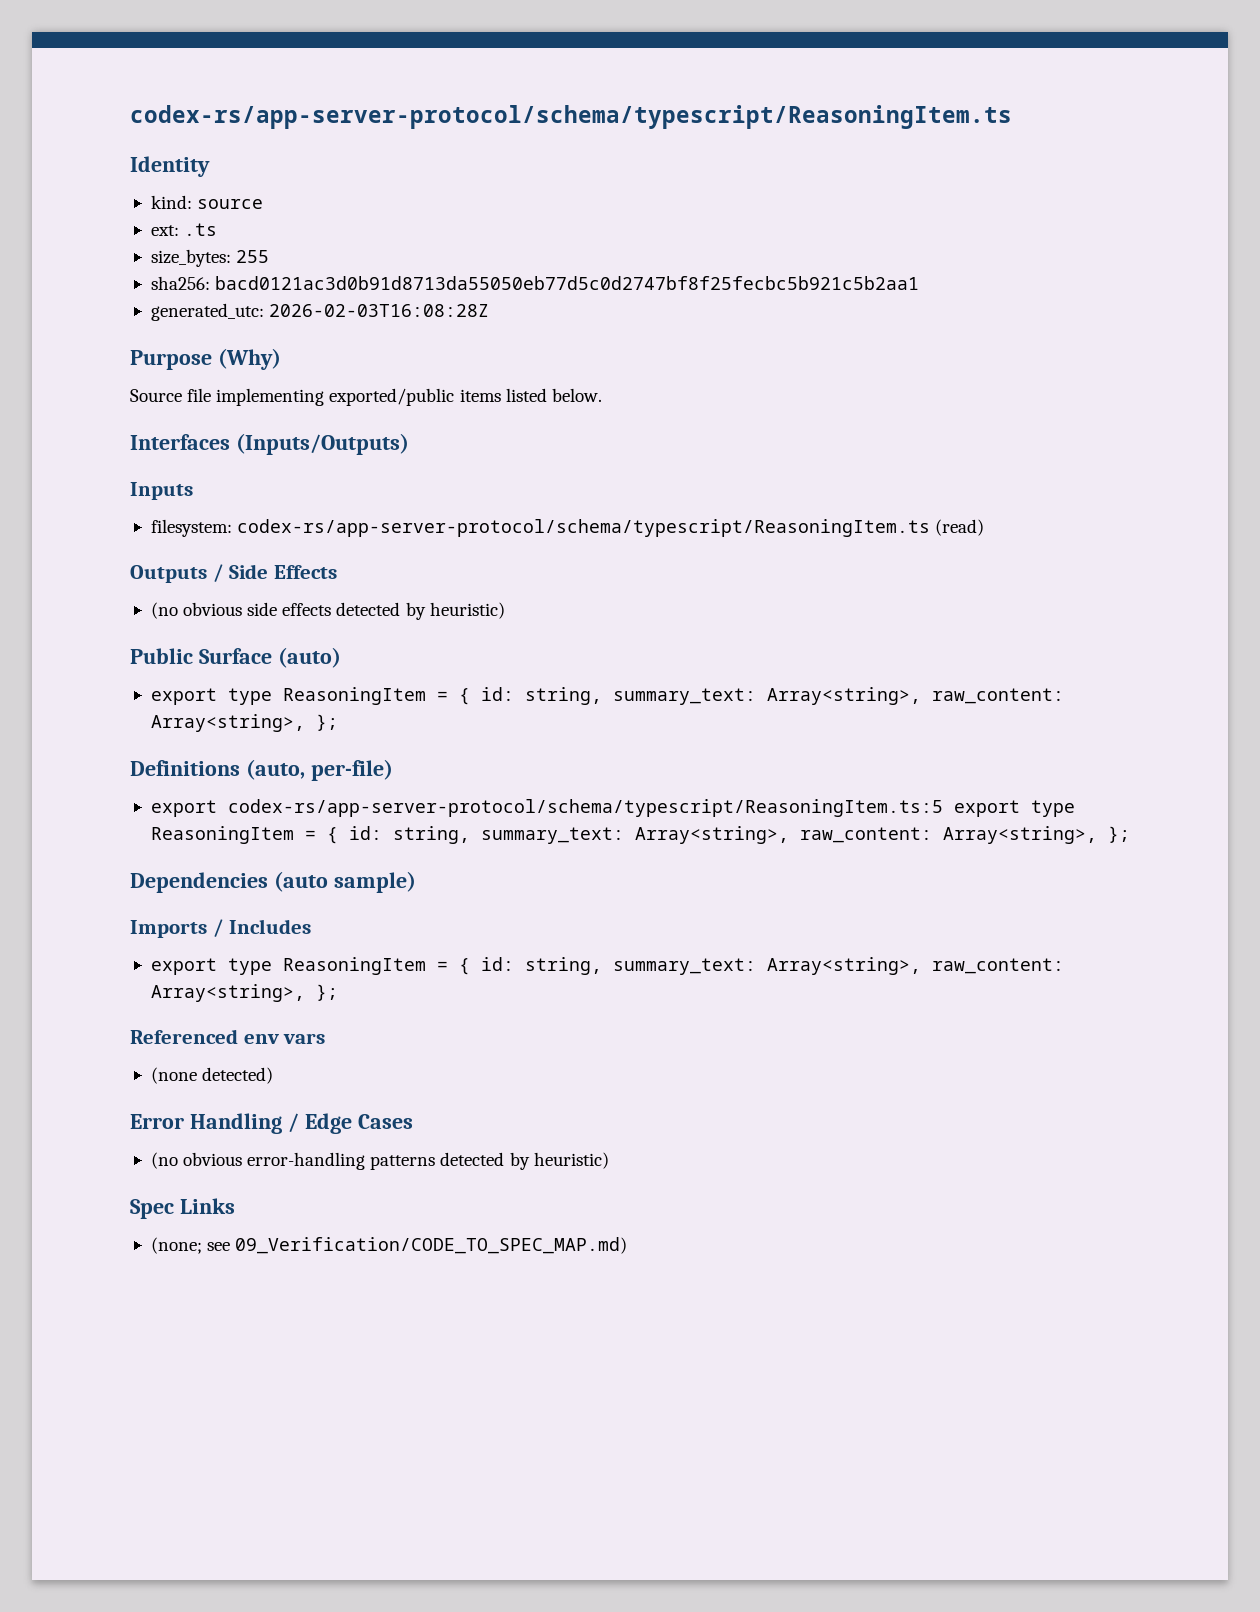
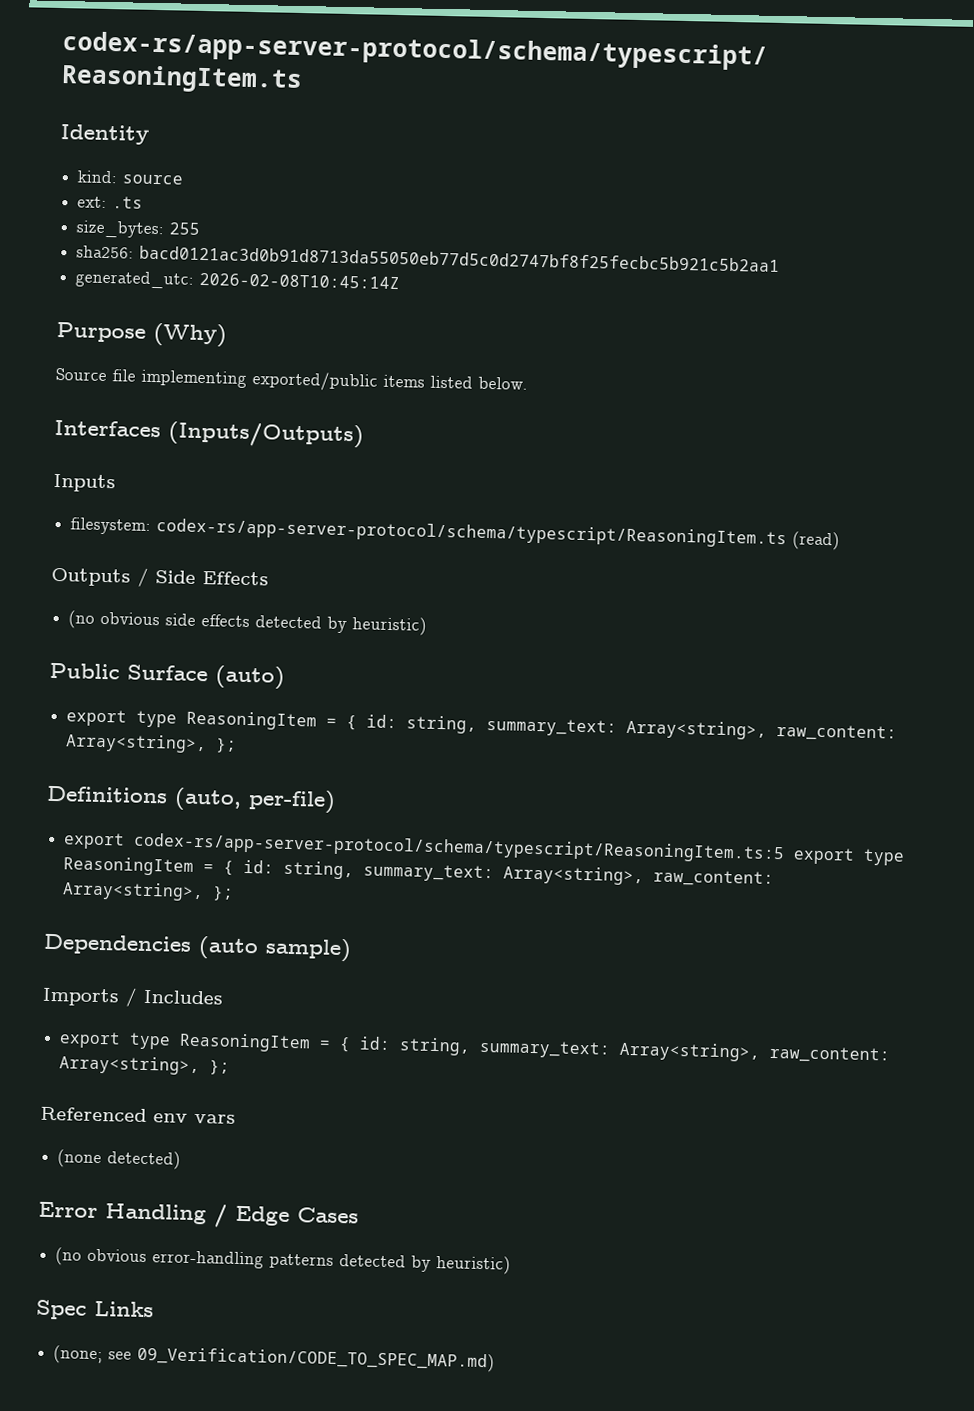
[269,304,490,317] 2026-02-03T16:08:28Z -> [199,272,401,290] 2026-02-08T10:45:14Z

